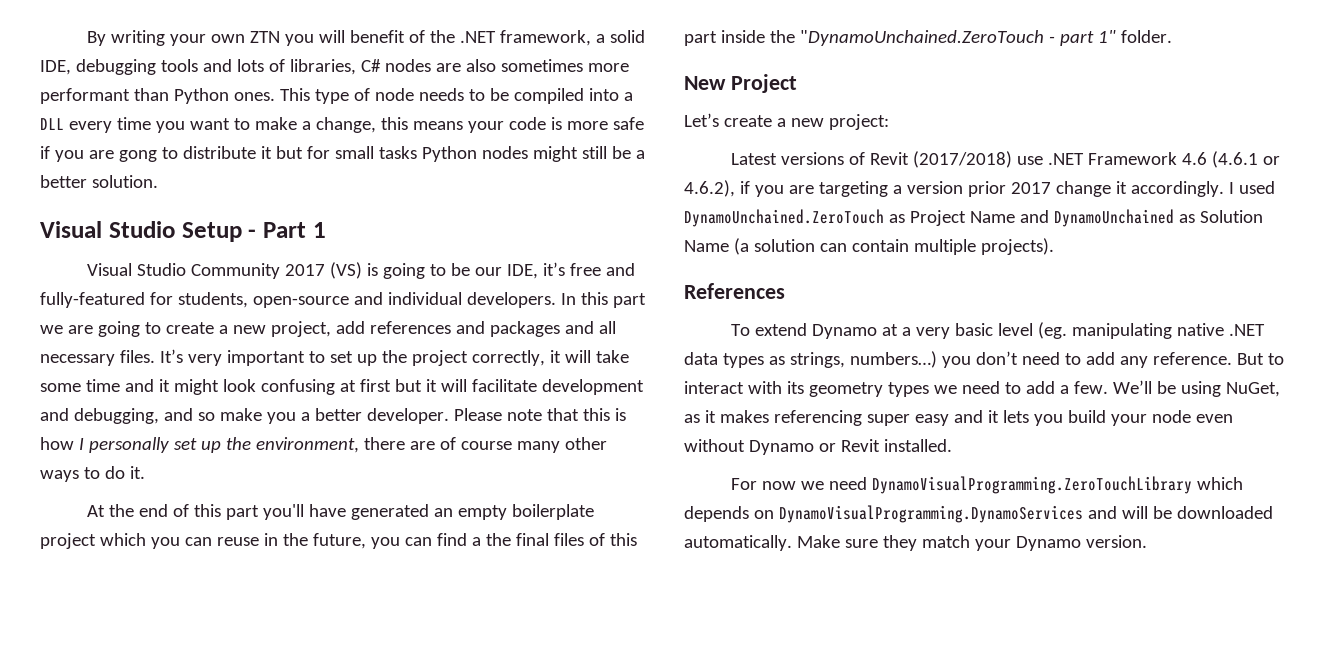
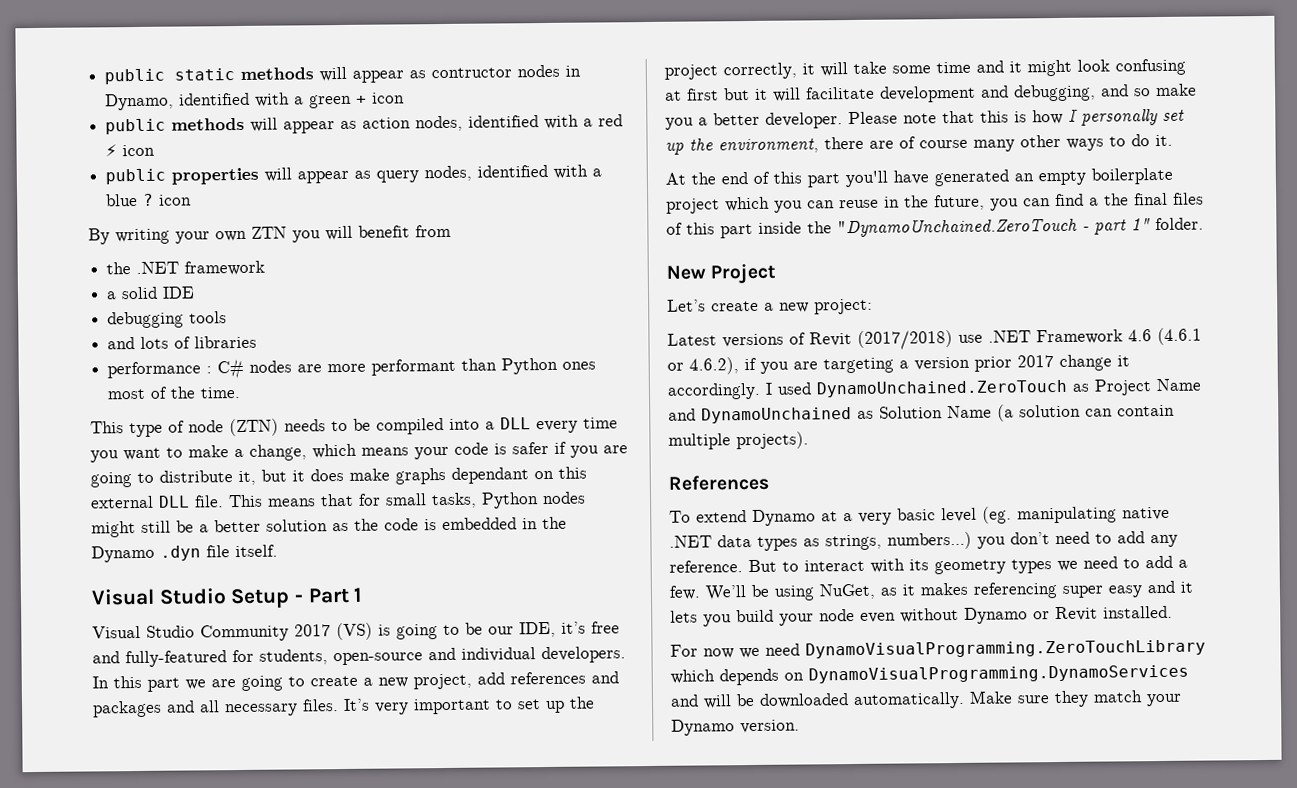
(87, 38) none -> [104,64,582,85] [105,92,406,111] [105,114,624,135] [105,144,156,157] [105,164,603,185] [106,193,193,207] public static methods will appear as contructor nodes in Dynamo, identified with a green + icon // public methods will appear as action nodes, identified with a red ⚡ icon // public properties will appear as query nodes, identified with a blue ? icon //
[408,30,425,43] of -> [415,224,451,238] from //
[499,30,591,46] framework, -> [184,260,266,276] framework //
[40,60,71,75] IDE, -> [162,286,196,299] IDE //
(198, 65) none -> (228, 317) //
[289,59,356,75] libraries, -> [194,335,258,349] [107,361,213,379] libraries // performance :
[465,59,583,72] also sometimes -> (323, 368) none
[233,92,275,101] ones. -> [562,361,597,370] [107,386,242,400] ones most of the time. //
(414, 94) none -> [229,418,279,437] (ZTN)
[380,117,408,130] this -> [312,443,357,459] which
[566,117,644,130] [40,146,157,162] more safe if you are gong -> [512,441,628,458] [90,472,132,488] safer if you are going
[260,146,303,159] it but -> [238,466,587,486] [90,493,354,509] it, but it does make graphs dependant on this external DLL file. This means that
[378,146,417,159] tasks -> [431,492,477,509] tasks,
[91,175,158,188] solution. -> [266,516,567,532] [91,544,278,563] solution as the code is embedded in the Dynamo .dyn file itself.

